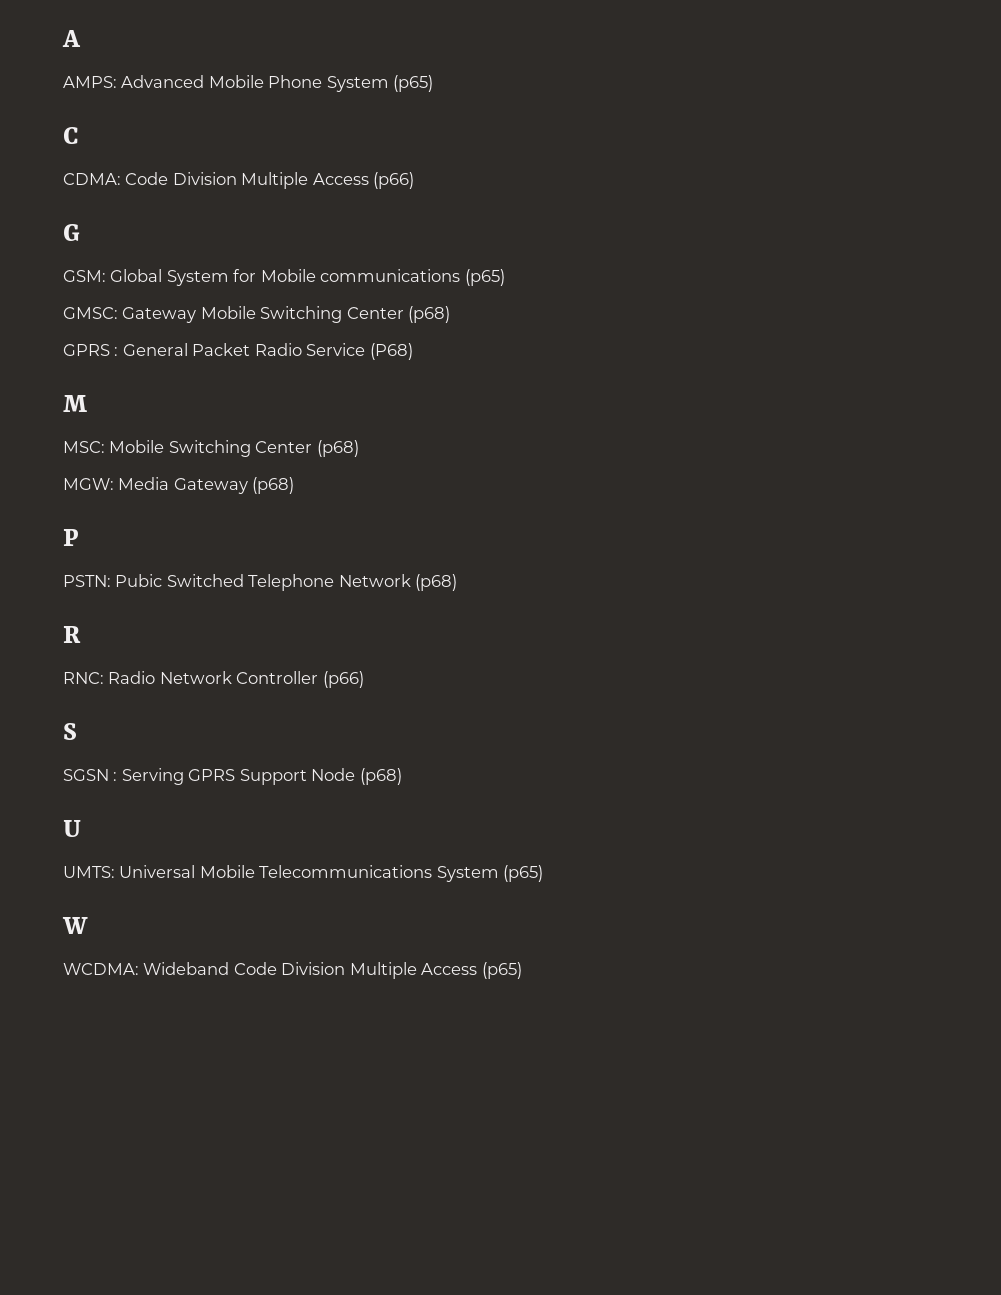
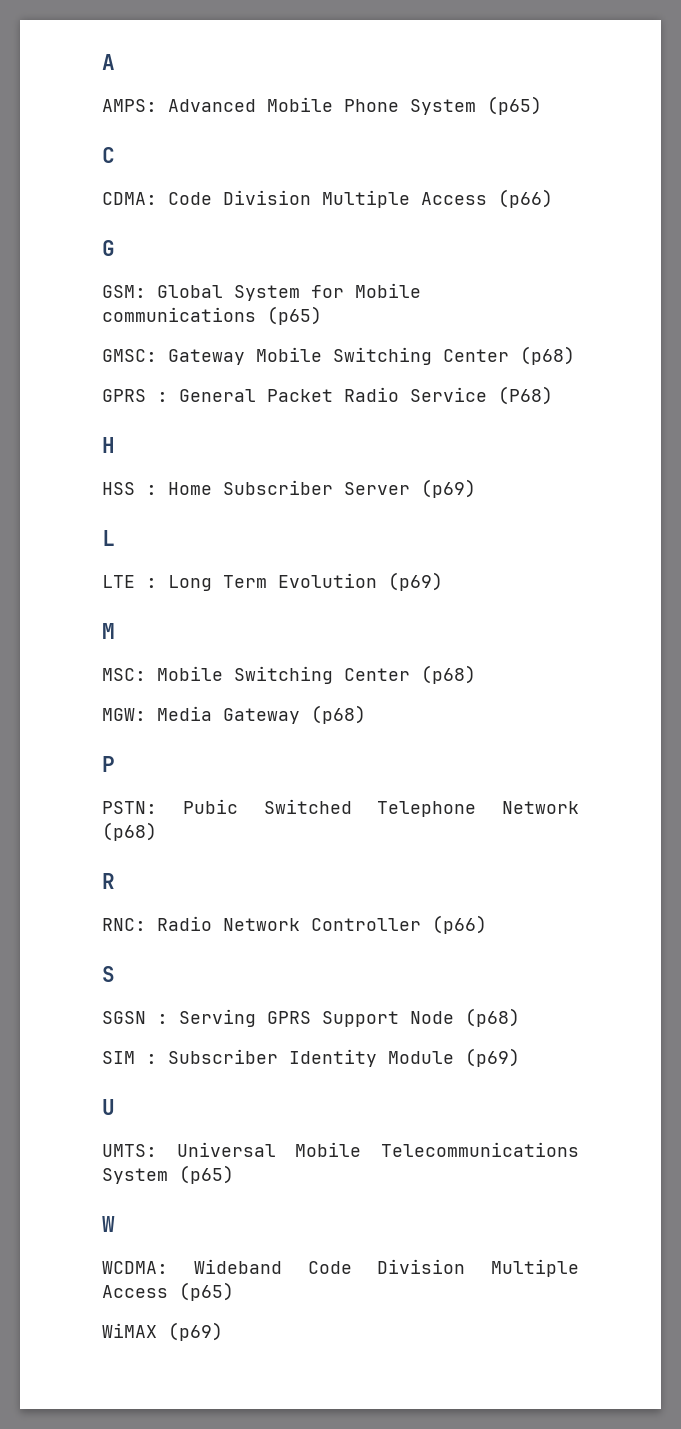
(413, 351) none -> [102,437,115,453] [102,479,476,498] [102,530,115,546] [102,572,443,591] // H // HSS : Home Subscriber Server (p69) // L // LTE : Long Term Evolution (p69)
(402, 776) none -> [102,1048,520,1067] // SIM : Subscriber Identity Module (p69)
(522, 970) none -> [102,1322,223,1341] // WiMAX (p69)

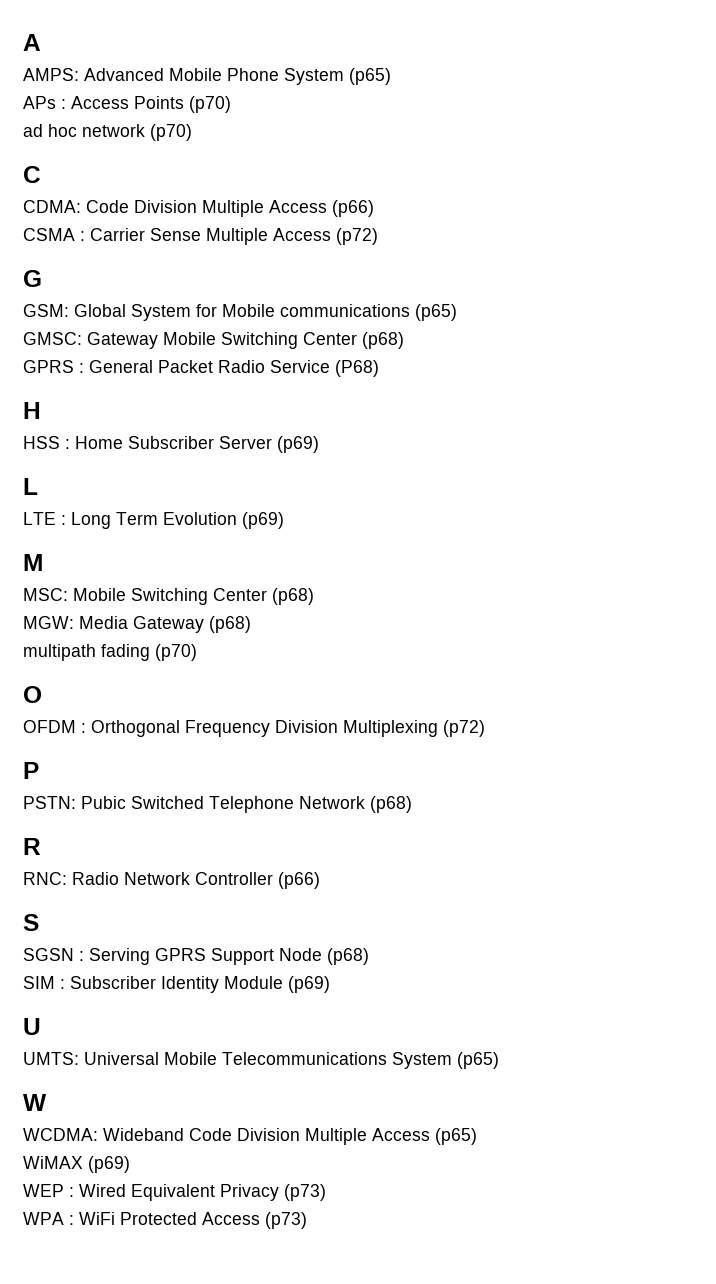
(542, 105) none -> [23,96,231,113] [23,124,192,141] // APs : Access Points (p70) // ad hoc network (p70)
(553, 198) none -> [23,228,378,245] // CSMA : Carrier Sense Multiple Access (p72)
(366, 714) none -> [23,644,197,661] [23,686,42,703] [23,720,485,737] // multipath fading (p70) // O // OFDM : Orthogonal Frequency Division Multiplexing (p72)
(223, 1331) none -> [23,1184,326,1201] [23,1212,307,1229] // WEP : Wired Equivalent Privacy (p73) // WPA : WiFi Protected Access (p73)

